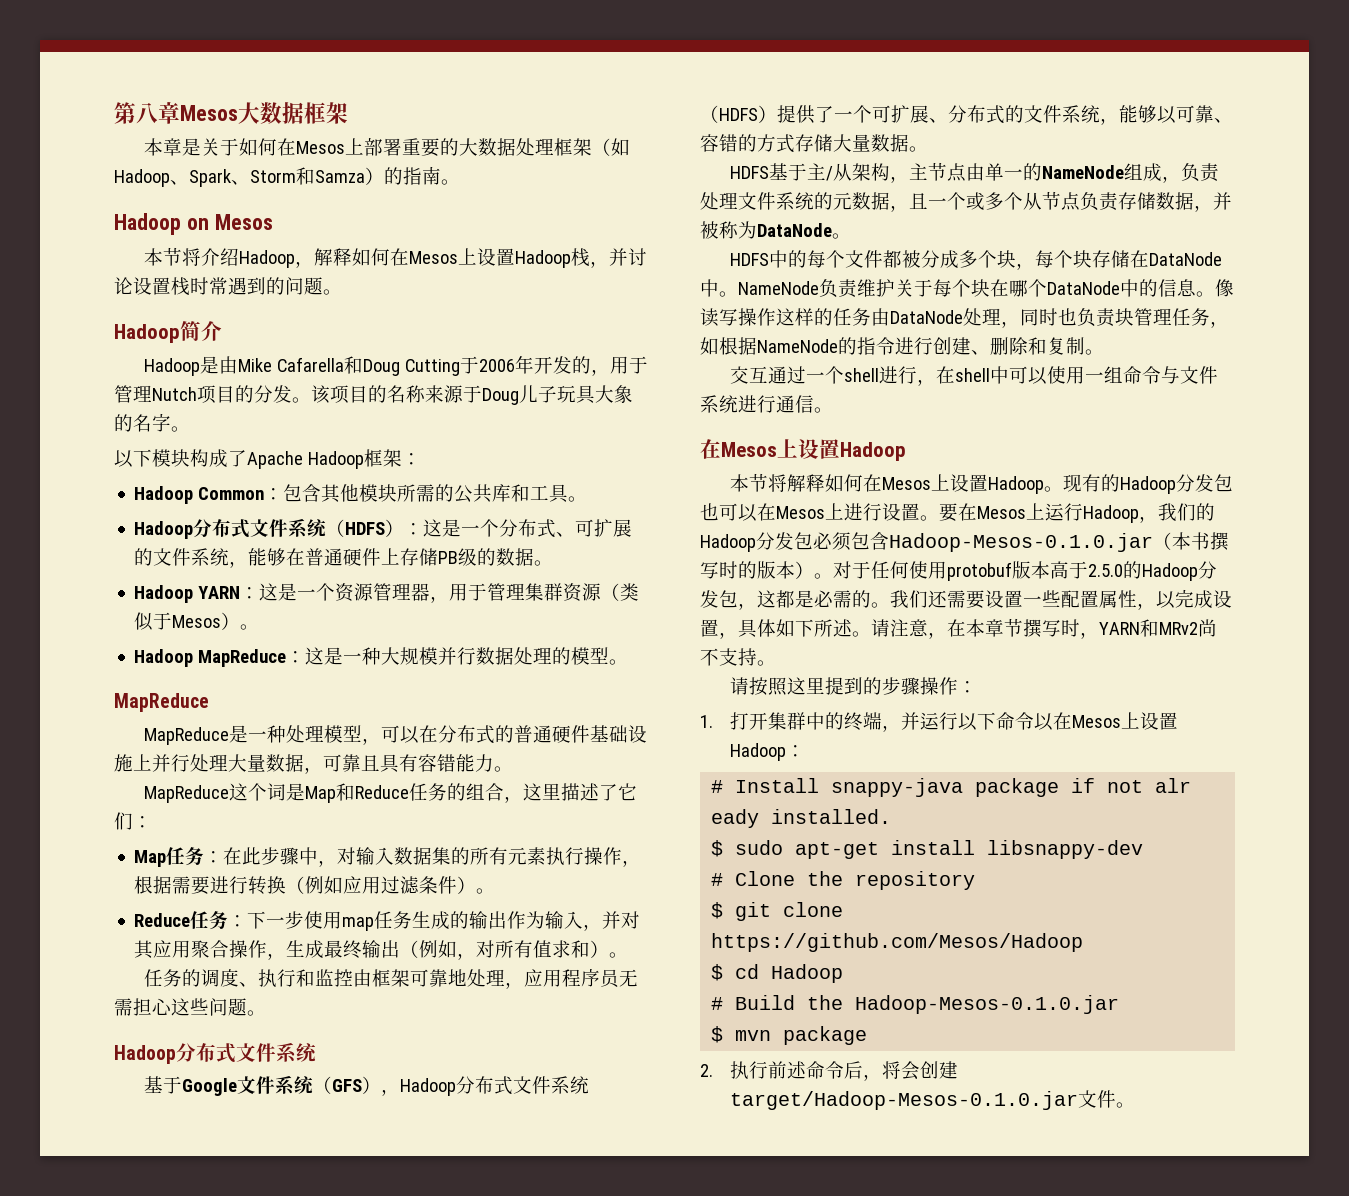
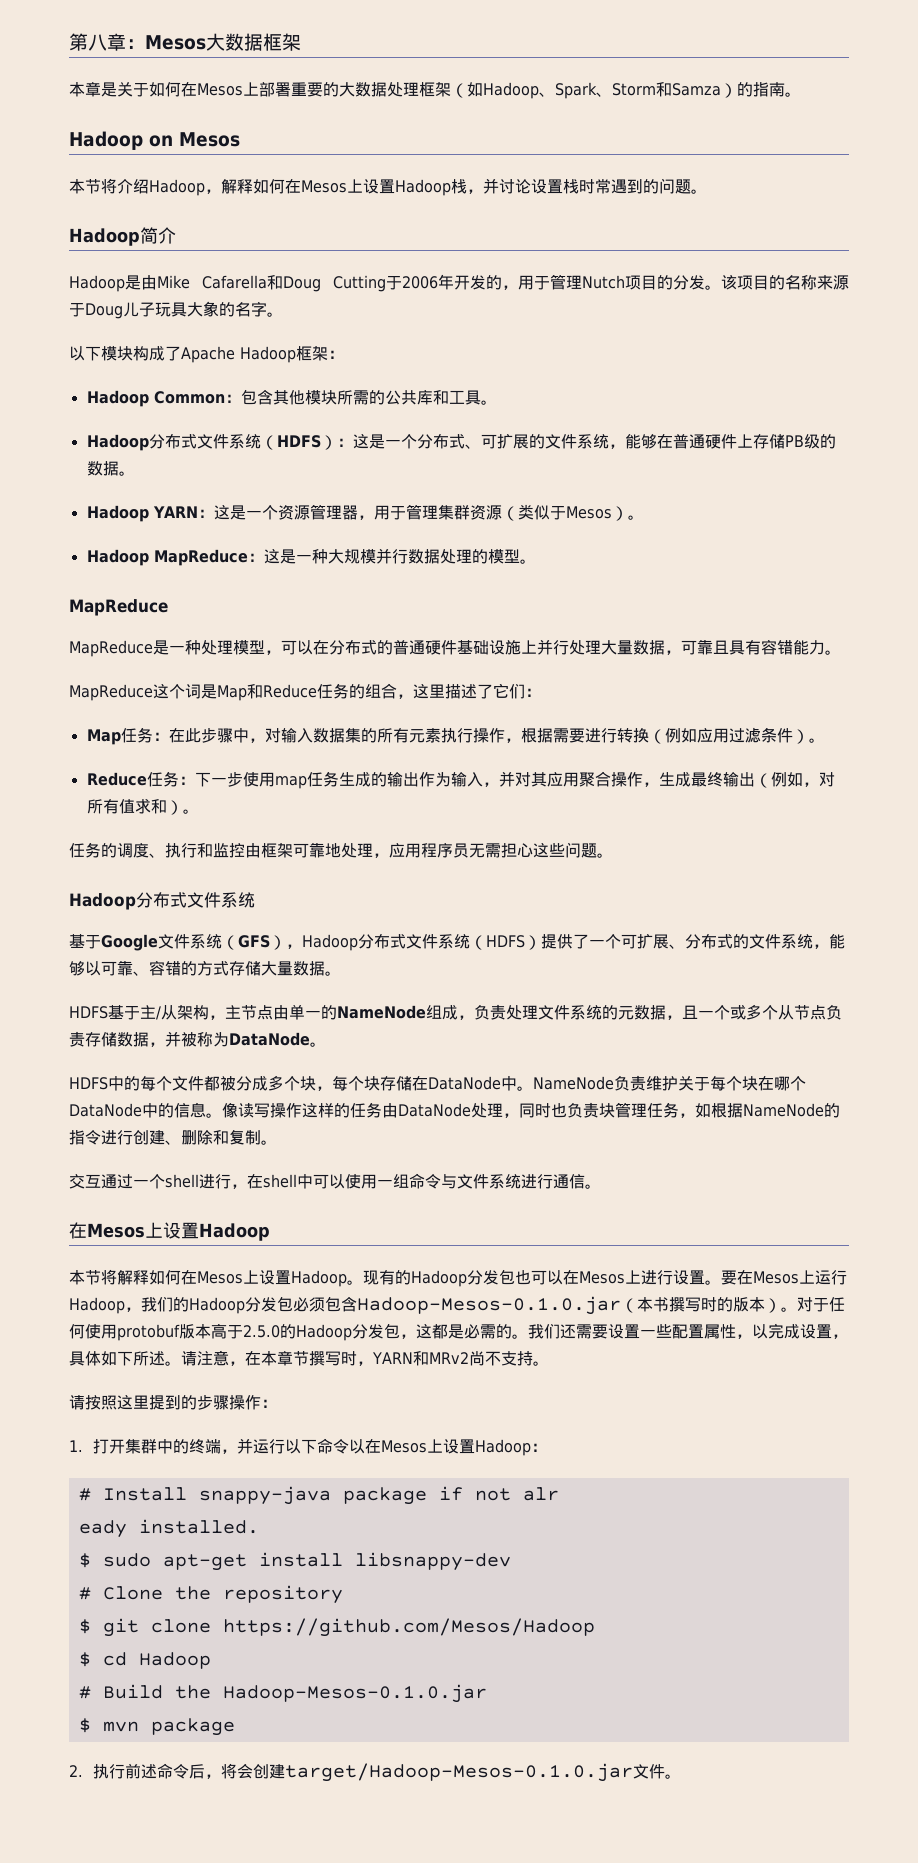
(180, 113) none -> [126,39,145,49] ：

